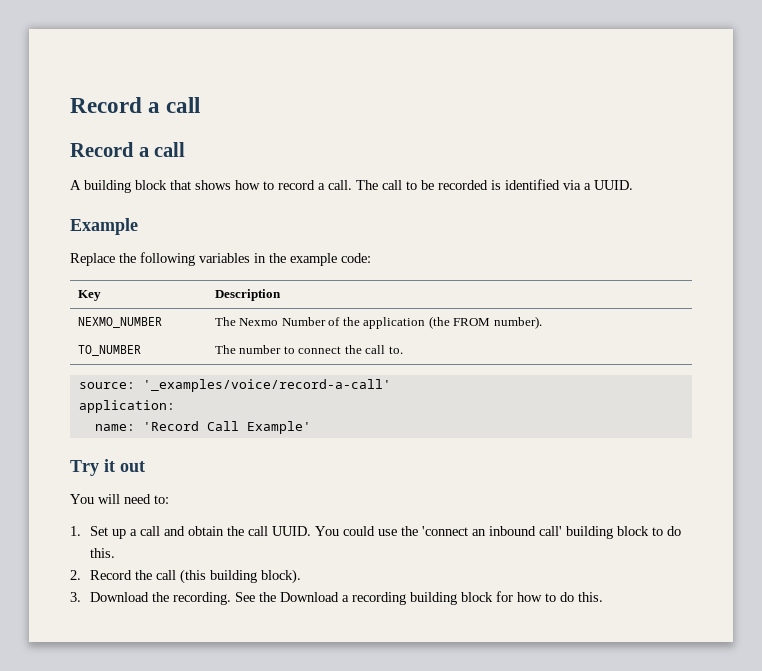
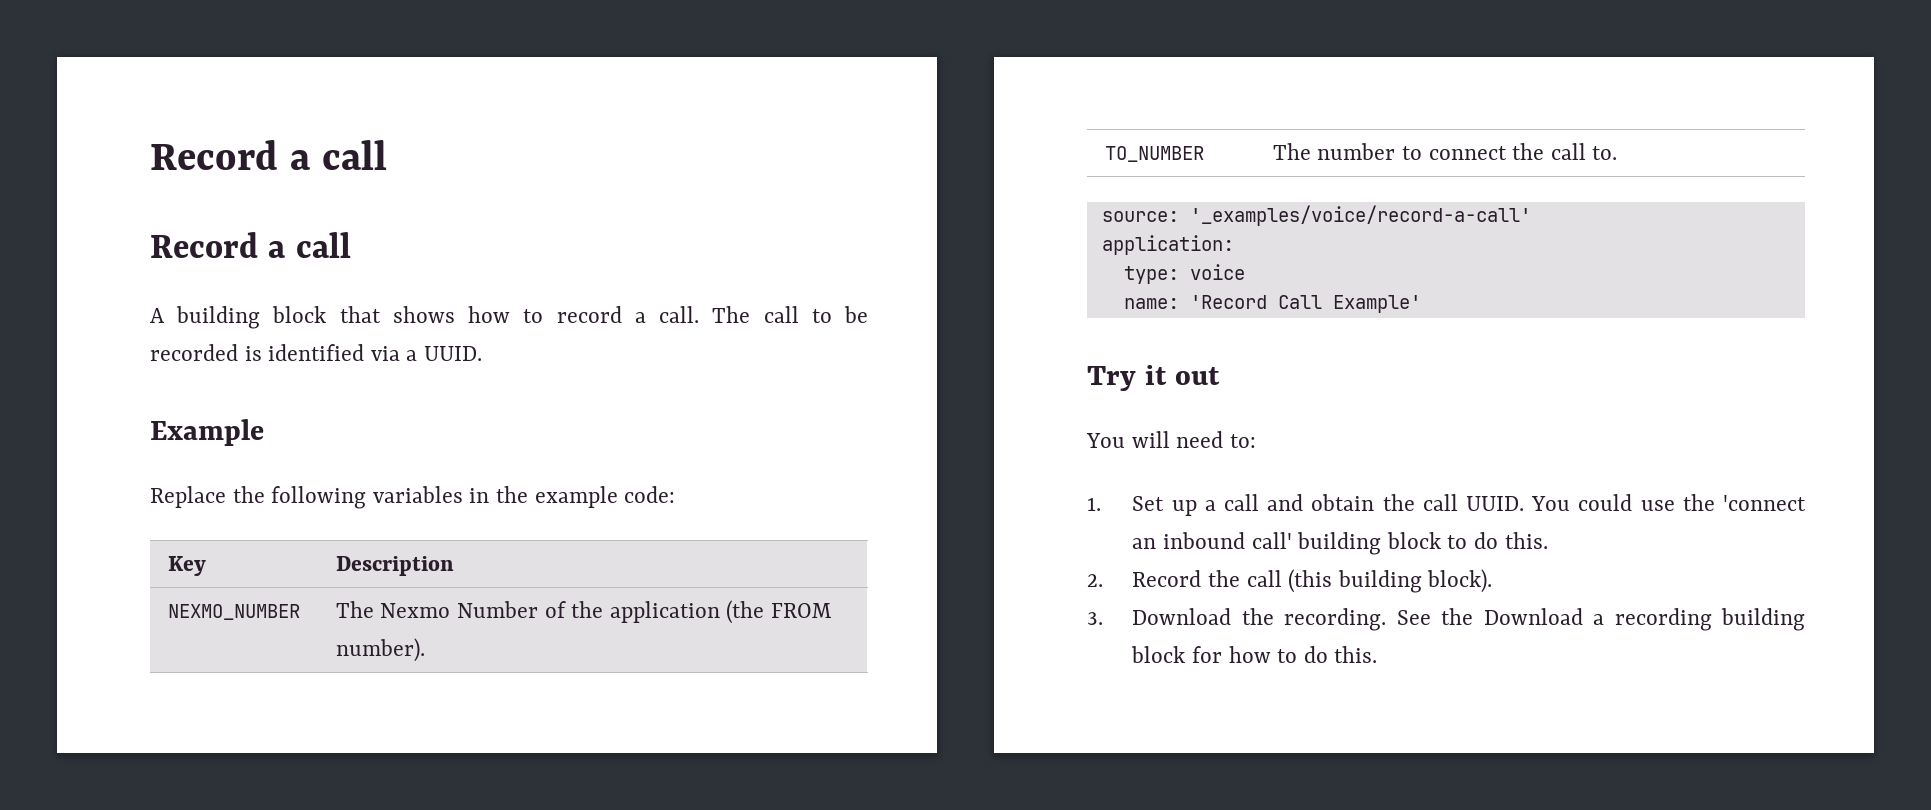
(175, 406) none -> [1123,264,1245,284] // type: voice

